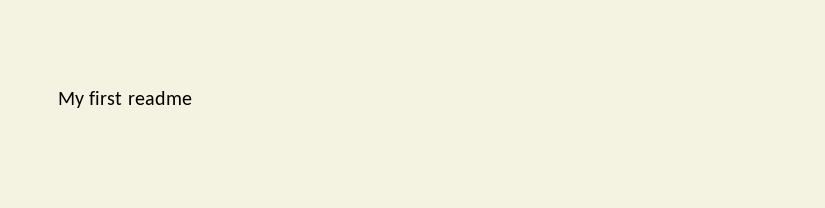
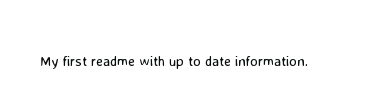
(192, 98) none -> [139,56,308,69] with up to date information.

